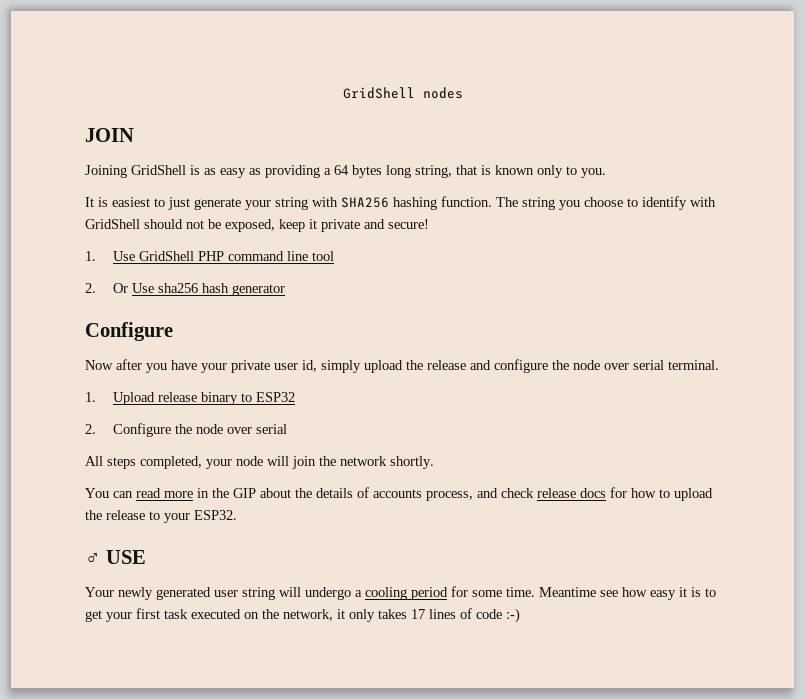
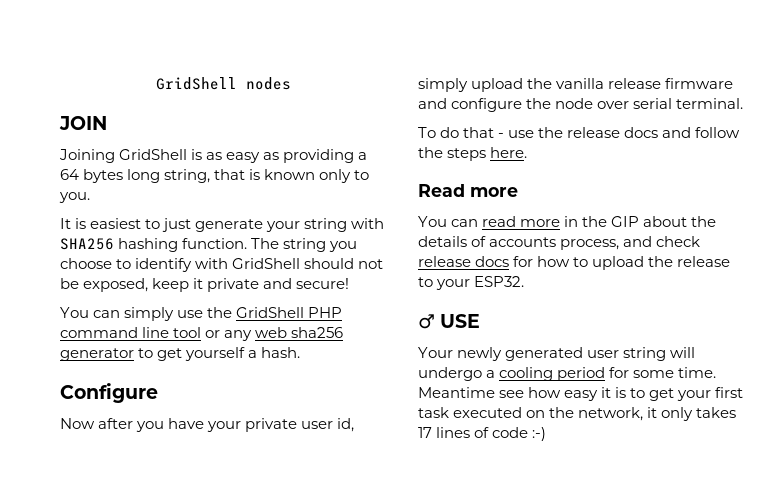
[85,251,136,261] 1. Use -> [60,307,233,321] You can simply use the
[85,283,286,296] // 2. Or Use sha256 hash generator -> [205,327,344,341] [60,347,301,361] or any web sha256 generator to get yourself a hash.
[427,360,466,370] release -> [556,78,734,89] vanilla release firmware
[85,392,296,405] [85,423,288,437] [85,456,434,469] 1. Upload release binary to ESP32 // 2. Configure the node over serial // All steps completed, your node will join the network shortly. -> [418,127,741,138] [418,147,528,161] [418,184,518,197] To do that - use the release docs and follow the steps here. // Read more

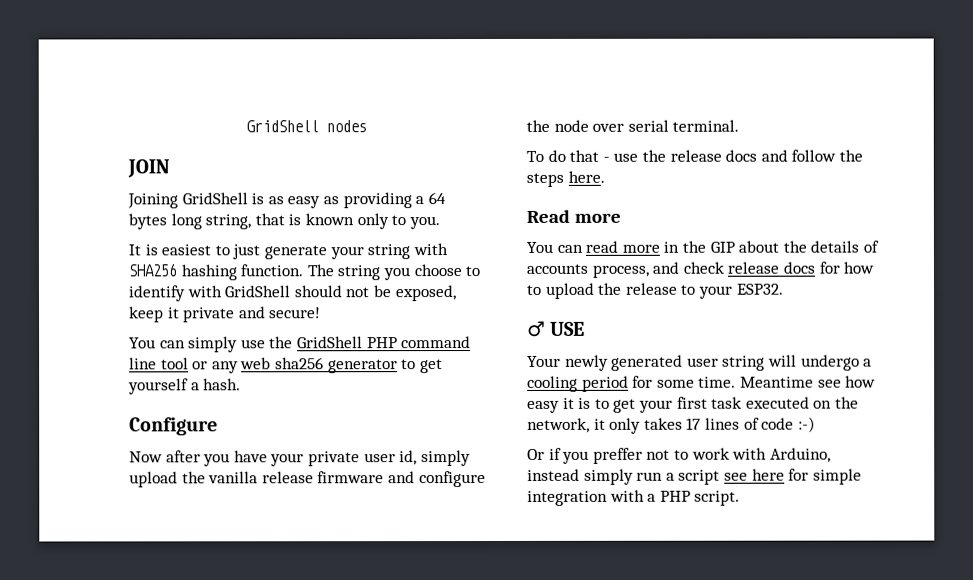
(547, 434) none -> [527,447,831,464] [527,468,862,485] [527,489,741,506] // Or if you preffer not to work with Arduino, instead simply run a script see here for simple integration with a PHP script.

